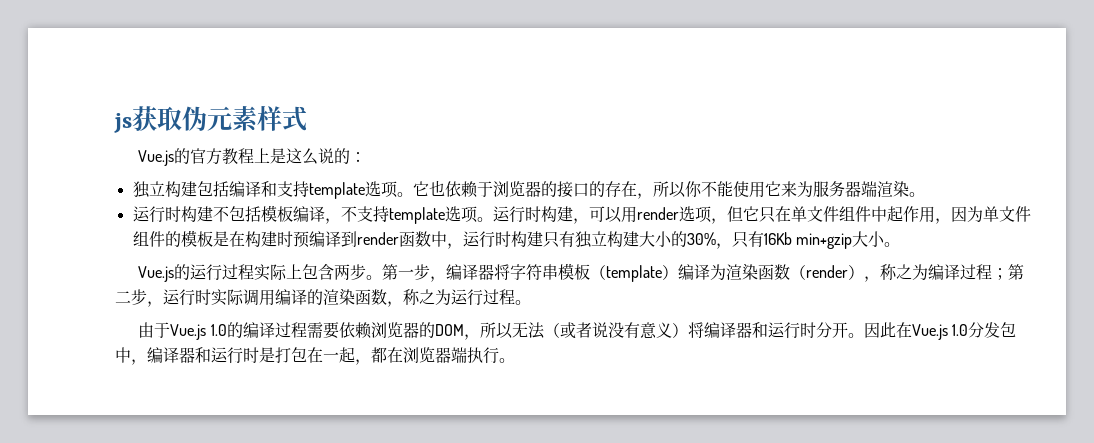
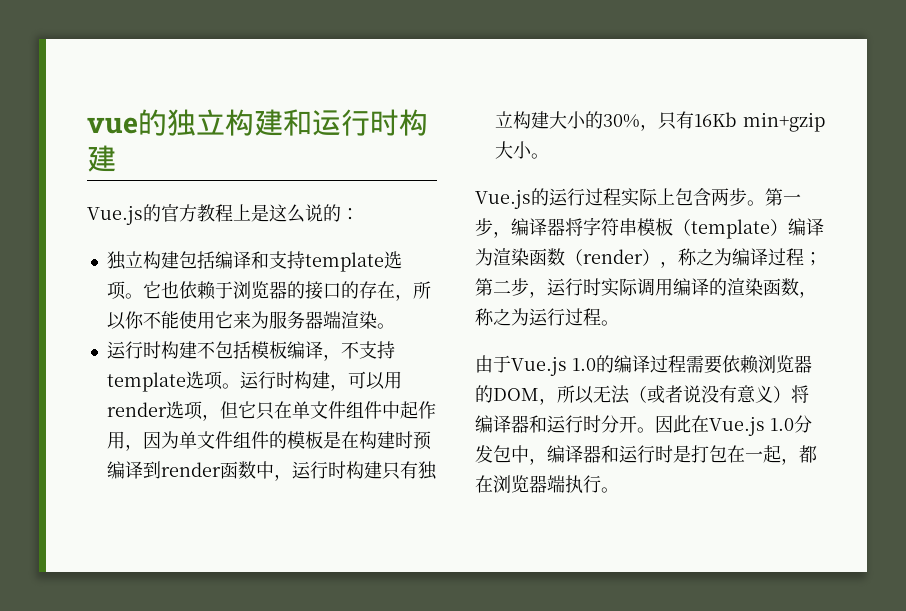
[114,106,307,133] js获取伪元素样式 -> [87,109,428,136] [87,145,116,172] vue的独立构建和运行时构建

